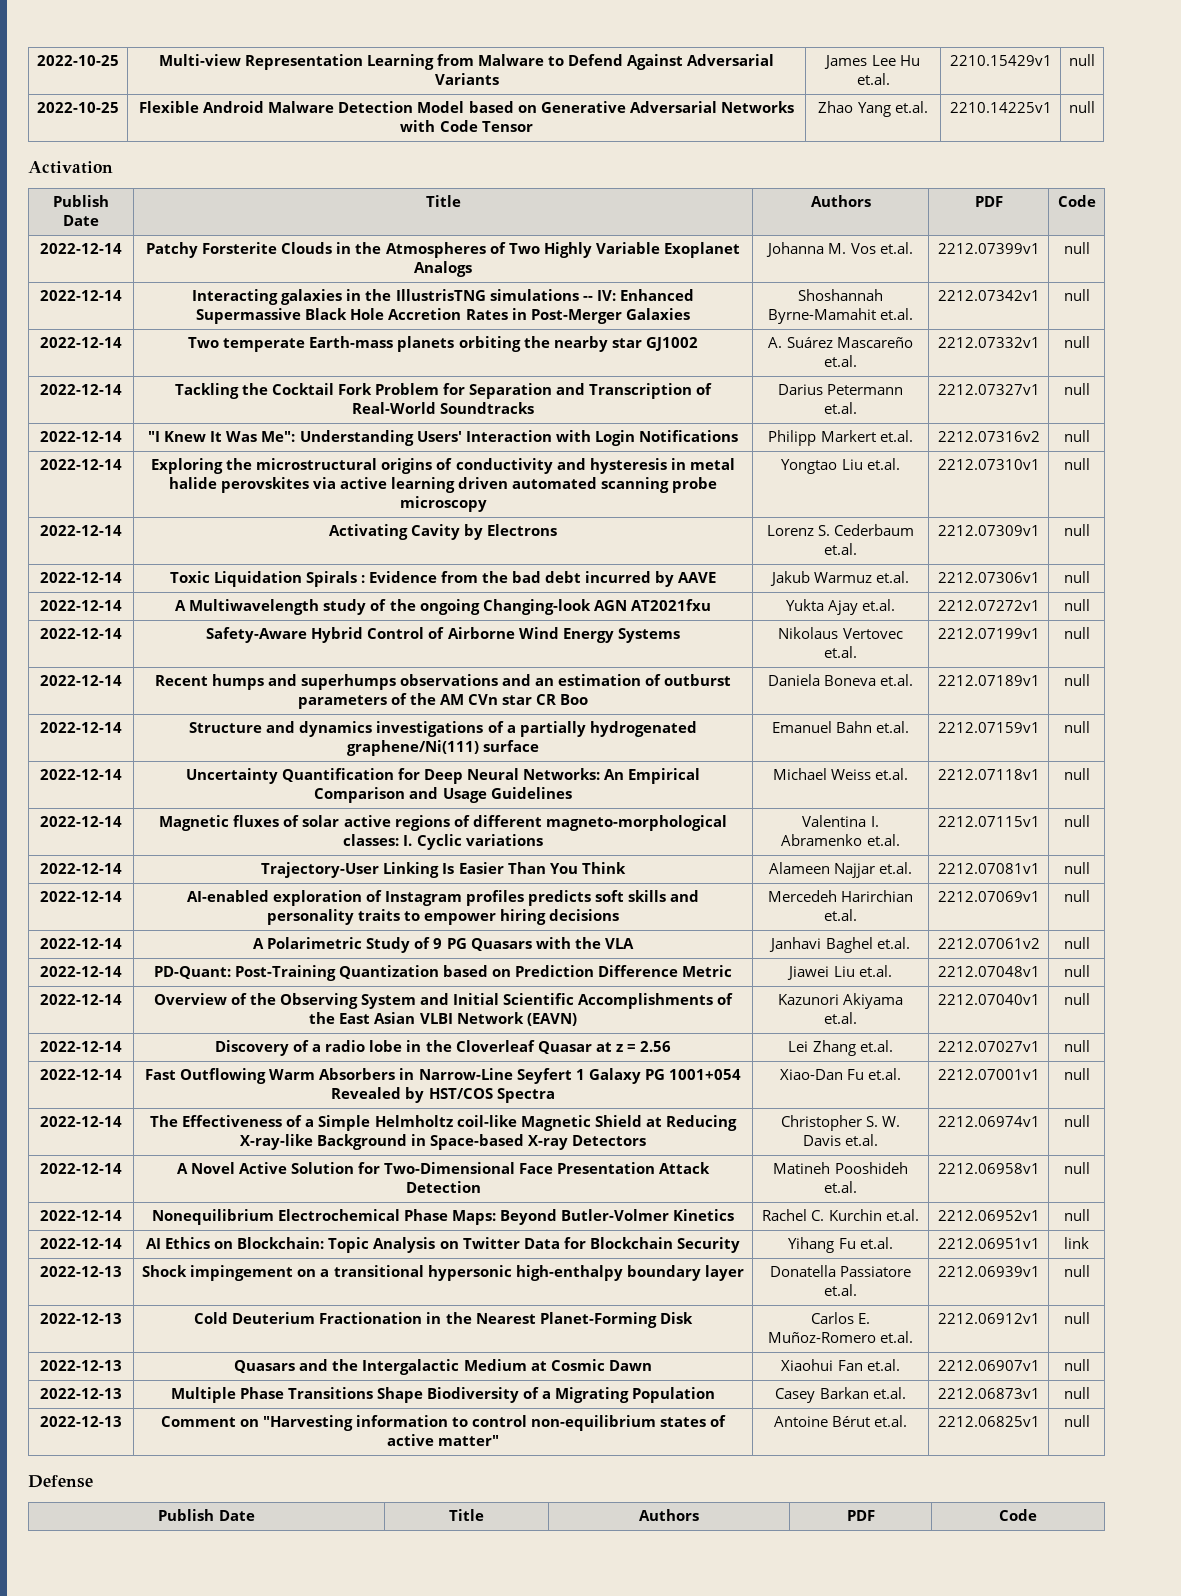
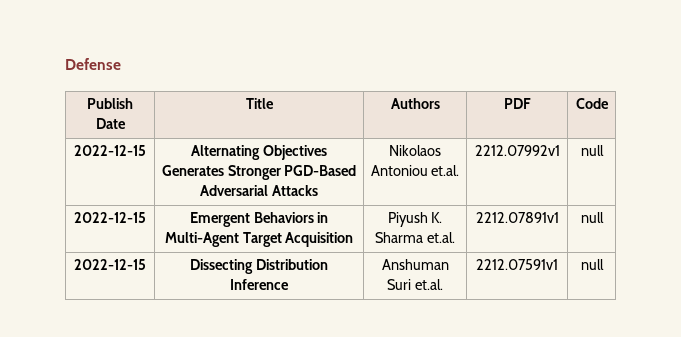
[37,55,119,66] [158,54,775,70] [434,73,499,85] [824,55,920,69] [856,73,890,85] [949,55,1052,66] [1069,54,1095,66] [37,102,119,113] [139,101,794,113] [400,120,533,132] [818,101,928,117] [949,102,1052,113] [1069,101,1095,113] [28,161,113,174] 2022-10-25 | Multi-view Representation Learning from Malware to Defend Against Adversarial Variants | James Lee Hu et.al. | 2210.15429v1 | null // 2022-10-25 | Flexible Android Malware Detection Model based on Generative Adversarial Networks with Code Tensor | Zhao Yang et.al. | 2210.14225v1 | null // Activation -> [65,58,121,70] Defense
[40,243,122,254] [146,242,740,258] [414,261,472,277] [766,242,913,257] [937,243,1040,254] [1063,242,1090,254] [40,290,122,301] [192,289,694,305] [196,308,690,324] [798,289,883,301] [767,308,914,324] [937,290,1040,301] [1063,289,1090,301] [40,337,122,348] [188,336,698,352] [768,337,913,348] [824,355,857,367] [937,337,1040,348] [1063,336,1090,348] [40,384,122,395] [174,383,713,399] [351,402,535,414] [777,384,904,395] [824,402,857,414] [937,384,1040,395] [1063,383,1090,395] [40,431,122,442] [148,430,738,446] [768,430,913,446] [937,431,1040,442] [1063,430,1090,442] [40,459,122,470] [151,458,735,474] [168,477,718,493] [399,496,487,512] [781,458,900,474] [937,459,1040,470] [1063,458,1090,470] [40,525,122,536] [328,524,558,540] [766,524,915,536] [824,543,857,555] [937,525,1040,536] [1063,524,1090,536] [40,572,122,583] [169,571,717,587] [769,571,910,586] [937,572,1040,583] [1063,571,1090,583] [40,600,122,611] [175,599,711,615] [785,599,896,615] [937,600,1040,611] [1063,599,1090,611] [40,628,122,639] [206,627,680,643] [778,627,903,639] [824,646,857,658] [937,628,1040,639] [1063,627,1090,639] [40,675,122,686] [154,674,732,690] [297,693,589,709] [767,674,914,686] [937,675,1040,686] [1063,674,1090,686] [40,722,122,733] [189,721,697,737] [346,740,540,756] [771,721,910,733] [937,722,1040,733] [1063,721,1090,733] [40,769,122,780] [185,768,701,784] [314,787,572,803] [772,768,909,780] [937,769,1040,780] [1063,768,1090,780] [40,816,122,827] [159,815,727,831] [343,834,543,850] [802,815,879,827] [781,834,900,846] [937,816,1040,827] [1063,815,1090,827] [40,863,122,874] [261,862,626,878] [768,862,913,878] [937,863,1040,874] [1063,862,1090,874] [40,891,122,902] [186,890,700,906] [266,909,620,925] [767,890,914,902] [824,909,857,921] [937,891,1040,902] [1063,890,1090,902] [40,938,122,949] [253,937,634,953] [769,937,910,953] [937,938,1040,949] [1063,937,1090,949] [40,966,122,977] [153,965,733,981] [787,965,892,980] [937,966,1040,977] [1063,965,1090,977] [40,994,122,1005] [153,993,734,1009] [309,1012,577,1026] [777,993,904,1009] [824,1012,857,1024] [937,994,1040,1005] [1063,993,1090,1005] [40,1041,122,1052] [215,1040,671,1056] [788,1040,893,1056] [937,1041,1040,1052] [1063,1040,1090,1052] [40,1069,122,1080] [145,1068,741,1084] [331,1087,555,1103] [779,1068,902,1080] [937,1069,1040,1080] [1063,1068,1090,1080] [40,1116,122,1127] [150,1115,737,1131] [239,1134,647,1150] [780,1115,901,1131] [802,1134,879,1146] [937,1116,1040,1127] [1063,1115,1090,1127] [40,1163,122,1174] [176,1162,711,1174] [405,1181,481,1193] [773,1162,908,1174] [824,1181,857,1193] [937,1163,1040,1174] [1063,1162,1090,1174] [40,1210,122,1221] [151,1209,735,1225] [762,1209,919,1221] [937,1210,1040,1221] [1063,1209,1090,1221] [40,1238,122,1249] [146,1237,740,1253] [788,1237,893,1253] [937,1238,1040,1249] [1064,1237,1089,1249] [40,1266,122,1277] [142,1265,744,1281] [769,1265,912,1277] [824,1284,857,1296] [937,1266,1040,1277] [1063,1265,1090,1277] [40,1313,122,1324] [194,1312,693,1328] [810,1312,871,1324] [767,1331,914,1343] [937,1313,1040,1324] [1063,1312,1090,1324] [40,1360,122,1371] [234,1359,652,1375] [781,1359,900,1371] [937,1360,1040,1371] [1063,1359,1090,1371] [40,1388,122,1399] [170,1387,716,1403] [775,1387,906,1403] [937,1388,1040,1399] [1063,1387,1090,1399] [40,1416,122,1427] [160,1415,727,1431] [386,1434,500,1446] [773,1415,908,1427] [937,1416,1040,1427] [1063,1415,1090,1427] [28,1475,93,1488] [158,1509,255,1521] [449,1509,484,1521] [639,1509,699,1521] [846,1510,875,1521] [999,1509,1037,1521] 2022-12-14 | Patchy Forsterite Clouds in the Atmospheres of Two Highly Variable Exoplanet Analogs | Johanna M. Vos et.al. | 2212.07399v1 | null // 2022-12-14 | Interacting galaxies in the IllustrisTNG simulations -- IV: Enhanced Supermassive Black Hole Accretion Rates in Post-Merger Galaxies | Shoshannah Byrne-Mamahit et.al. | 2212.07342v1 | null // 2022-12-14 | Two temperate Earth-mass planets orbiting the nearby star GJ1002 | A. Suárez Mascareño et.al. | 2212.07332v1 | null // 2022-12-14 | Tackling the Cocktail Fork Problem for Separation and Transcription of Real-World Soundtracks | Darius Petermann et.al. | 2212.07327v1 | null // 2022-12-14 | "I Knew It Was Me": Understanding Users' Interaction with Login Notifications | Philipp Markert et.al. | 2212.07316v2 | null // 2022-12-14 | Exploring the microstructural origins of conductivity and hysteresis in metal halide perovskites via active learning driven automated scanning probe microscopy | Yongtao Liu et.al. | 2212.07310v1 | null // 2022-12-14 | Activating Cavity by Electrons | Lorenz S. Cederbaum et.al. | 2212.07309v1 | null // 2022-12-14 | Toxic Liquidation Spirals : Evidence from the bad debt incurred by AAVE | Jakub Warmuz et.al. | 2212.07306v1 | null // 2022-12-14 | A Multiwavelength study of the ongoing Changing-look AGN AT2021fxu | Yukta Ajay et.al. | 2212.07272v1 | null // 2022-12-14 | Safety-Aware Hybrid Control of Airborne Wind Energy Systems | Nikolaus Vertovec et.al. | 2212.07199v1 | null // 2022-12-14 | Recent humps and superhumps observations and an estimation of outburst parameters of the AM CVn star CR Boo | Daniela Boneva et.al. | 2212.07189v1 | null // 2022-12-14 | Structure and dynamics investigations of a partially hydrogenated graphene/Ni(111) surface | Emanuel Bahn et.al. | 2212.07159v1 | null // 2022-12-14 | Uncertainty Quantification for Deep Neural Networks: An Empirical Comparison and Usage Guidelines | Michael Weiss et.al. | 2212.07118v1 | null // 2022-12-14 | Magnetic fluxes of solar active regions of different magneto-morphological classes: I. Cyclic variations | Valentina I. Abramenko et.al. | 2212.07115v1 | null // 2022-12-14 | Trajectory-User Linking Is Easier Than You Think | Alameen Najjar et.al. | 2212.07081v1 | null // 2022-12-14 | AI-enabled exploration of Instagram profiles predicts soft skills and personality traits to empower hiring decisions | Mercedeh Harirchian et.al. | 2212.07069v1 | null // 2022-12-14 | A Polarimetric Study of 9 PG Quasars with the VLA | Janhavi Baghel et.al. | 2212.07061v2 | null // 2022-12-14 | PD-Quant: Post-Training Quantization based on Prediction Difference Metric | Jiawei Liu et.al. | 2212.07048v1 | null // 2022-12-14 | Overview of the Observing System and Initial Scientific Accomplishments of the East Asian VLBI Network (EAVN) | Kazunori Akiyama et.al. | 2212.07040v1 | null // 2022-12-14 | Discovery of a radio lobe in the Cloverleaf Quasar at z = 2.56 | Lei Zhang et.al. | 2212.07027v1 | null // 2022-12-14 | Fast Outflowing Warm Absorbers in Narrow-Line Seyfert 1 Galaxy PG 1001+054 Revealed by HST/COS Spectra | Xiao-Dan Fu et.al. | 2212.07001v1 | null // 2022-12-14 | The Effectiveness of a Simple Helmholtz coil-like Magnetic Shield at Reducing X-ray-like Background in Space-based X-ray Detectors | Christopher S. W. Davis et.al. | 2212.06974v1 | null // 2022-12-14 | A Novel Active Solution for Two-Dimensional Face Presentation Attack Detection | Matineh Pooshideh et.al. | 2212.06958v1 | null // 2022-12-14 | Nonequilibrium Electrochemical Phase Maps: Beyond Butler-Volmer Kinetics | Rachel C. Kurchin et.al. | 2212.06952v1 | null // 2022-12-14 | AI Ethics on Blockchain: Topic Analysis on Twitter Data for Blockchain Security | Yihang Fu et.al. | 2212.06951v1 | link // 2022-12-13 | Shock impingement on a transitional hypersonic high-enthalpy boundary layer | Donatella Passiatore et.al. | 2212.06939v1 | null // 2022-12-13 | Cold Deuterium Fractionation in the Nearest Planet-Forming Disk | Carlos E. Muñoz-Romero et.al. | 2212.06912v1 | null // 2022-12-13 | Quasars and the Intergalactic Medium at Cosmic Dawn | Xiaohui Fan et.al. | 2212.06907v1 | null // 2022-12-13 | Multiple Phase Transitions Shape Biodiversity of a Migrating Population | Casey Barkan et.al. | 2212.06873v1 | null // 2022-12-13 | Comment on "Harvesting information to control non-equilibrium states of active matter" | Antoine Bérut et.al. | 2212.06825v1 | null // Defense // Publish Date | Title | Authors | PDF | Code -> [74,145,146,156] [191,145,327,160] [161,165,357,180] [200,185,318,196] [388,145,441,156] [370,165,460,176] [474,145,560,156] [580,145,604,156] [74,212,146,223] [189,212,329,227] [164,232,354,247] [387,212,443,227] [375,232,455,243] [475,212,559,223] [580,212,604,223] [74,259,146,270] [190,259,328,274] [230,279,289,290] [381,259,449,270] [387,279,443,290] [475,259,558,270] [580,259,604,270] 2022-12-15 | Alternating Objectives Generates Stronger PGD-Based Adversarial Attacks | Nikolaos Antoniou et.al. | 2212.07992v1 | null // 2022-12-15 | Emergent Behaviors in Multi-Agent Target Acquisition | Piyush K. Sharma et.al. | 2212.07891v1 | null // 2022-12-15 | Dissecting Distribution Inference | Anshuman Suri et.al. | 2212.07591v1 | null

